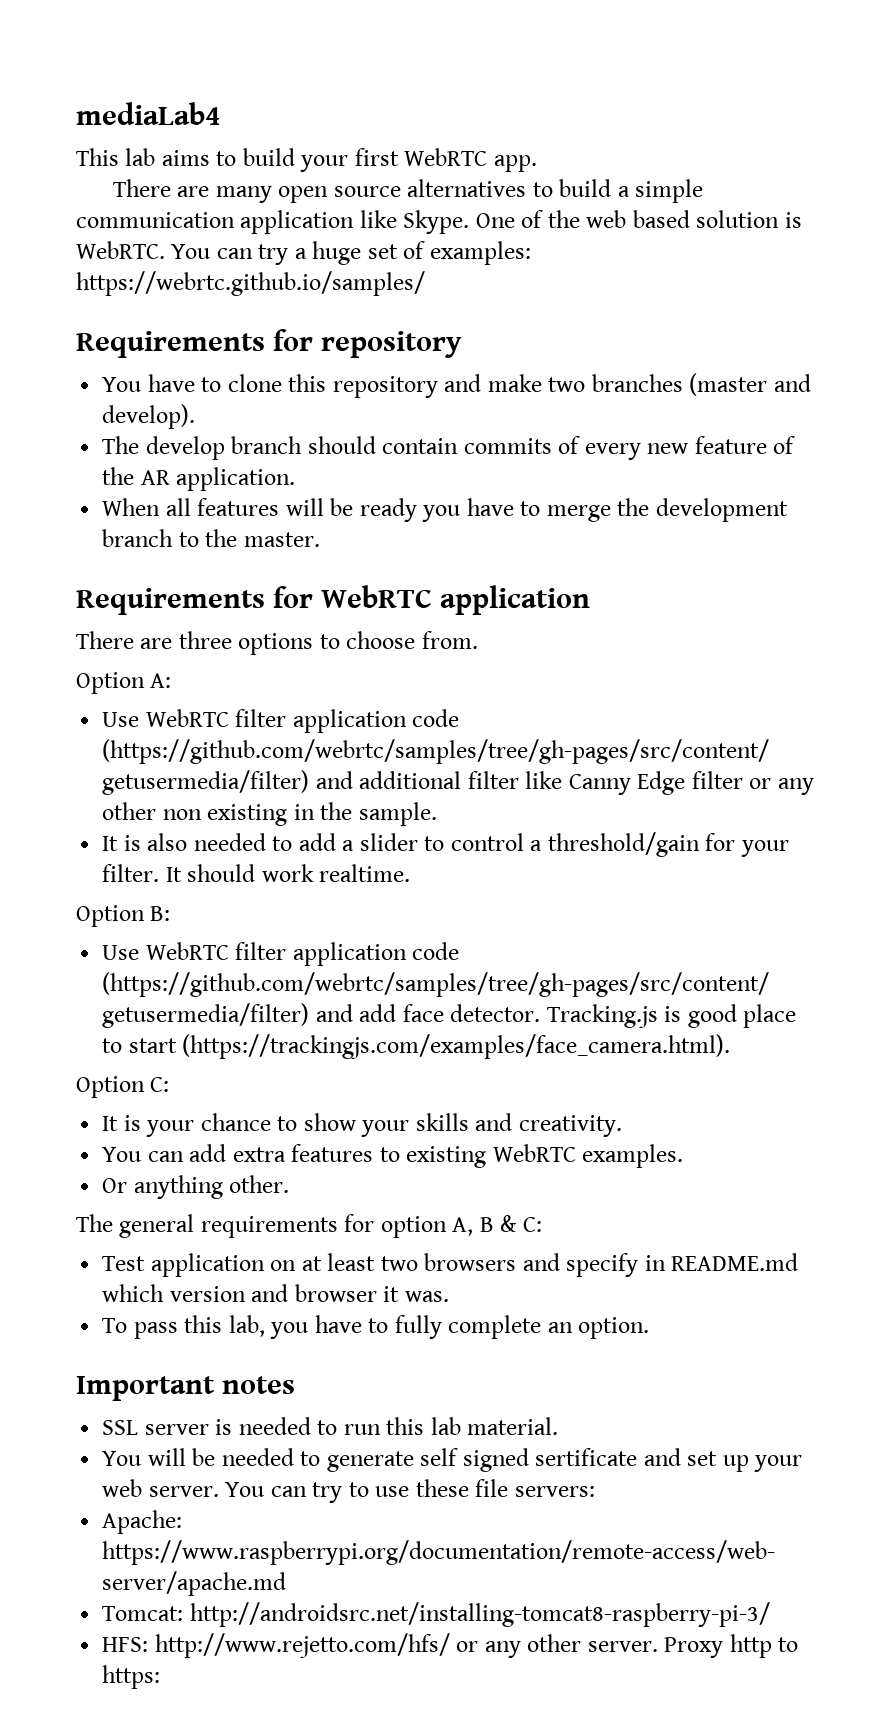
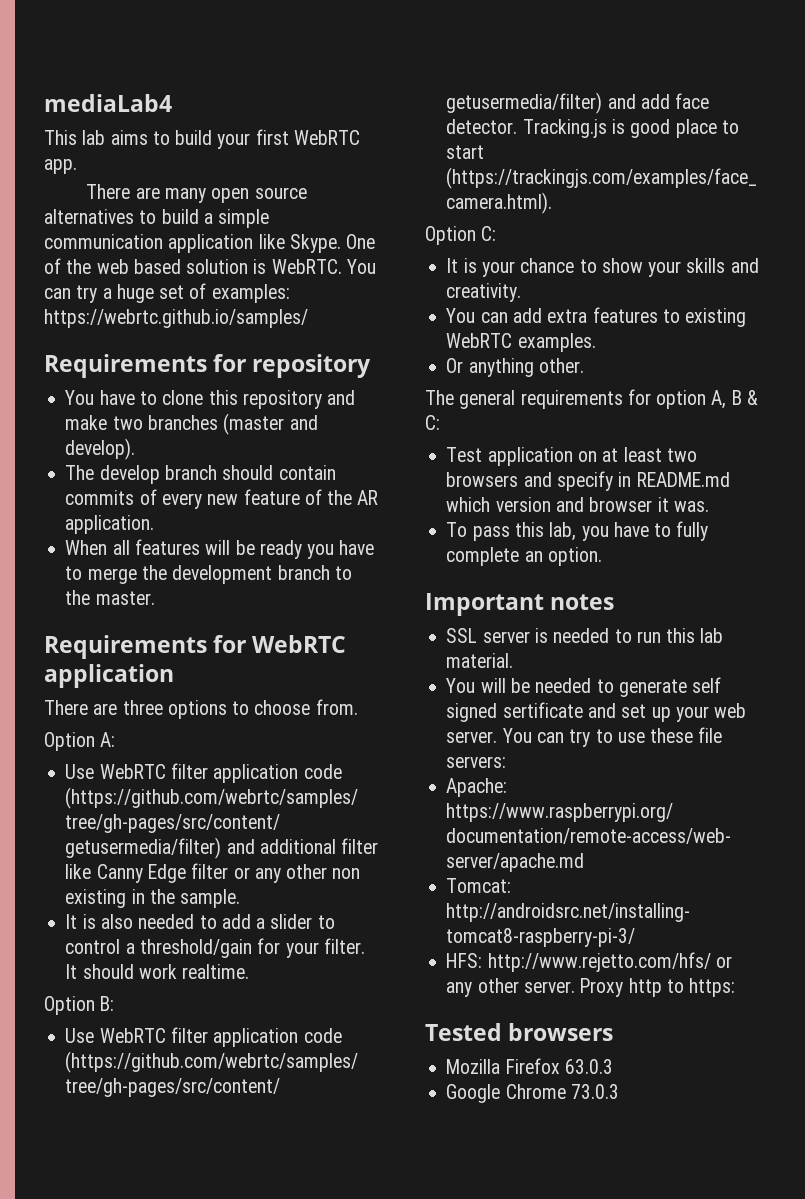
(161, 1677) none -> [425,1023,614,1041] [446,1058,613,1074] [446,1084,619,1103] // Tested browsers // Mozilla Firefox 63.0.3 // Google Chrome 73.0.3

